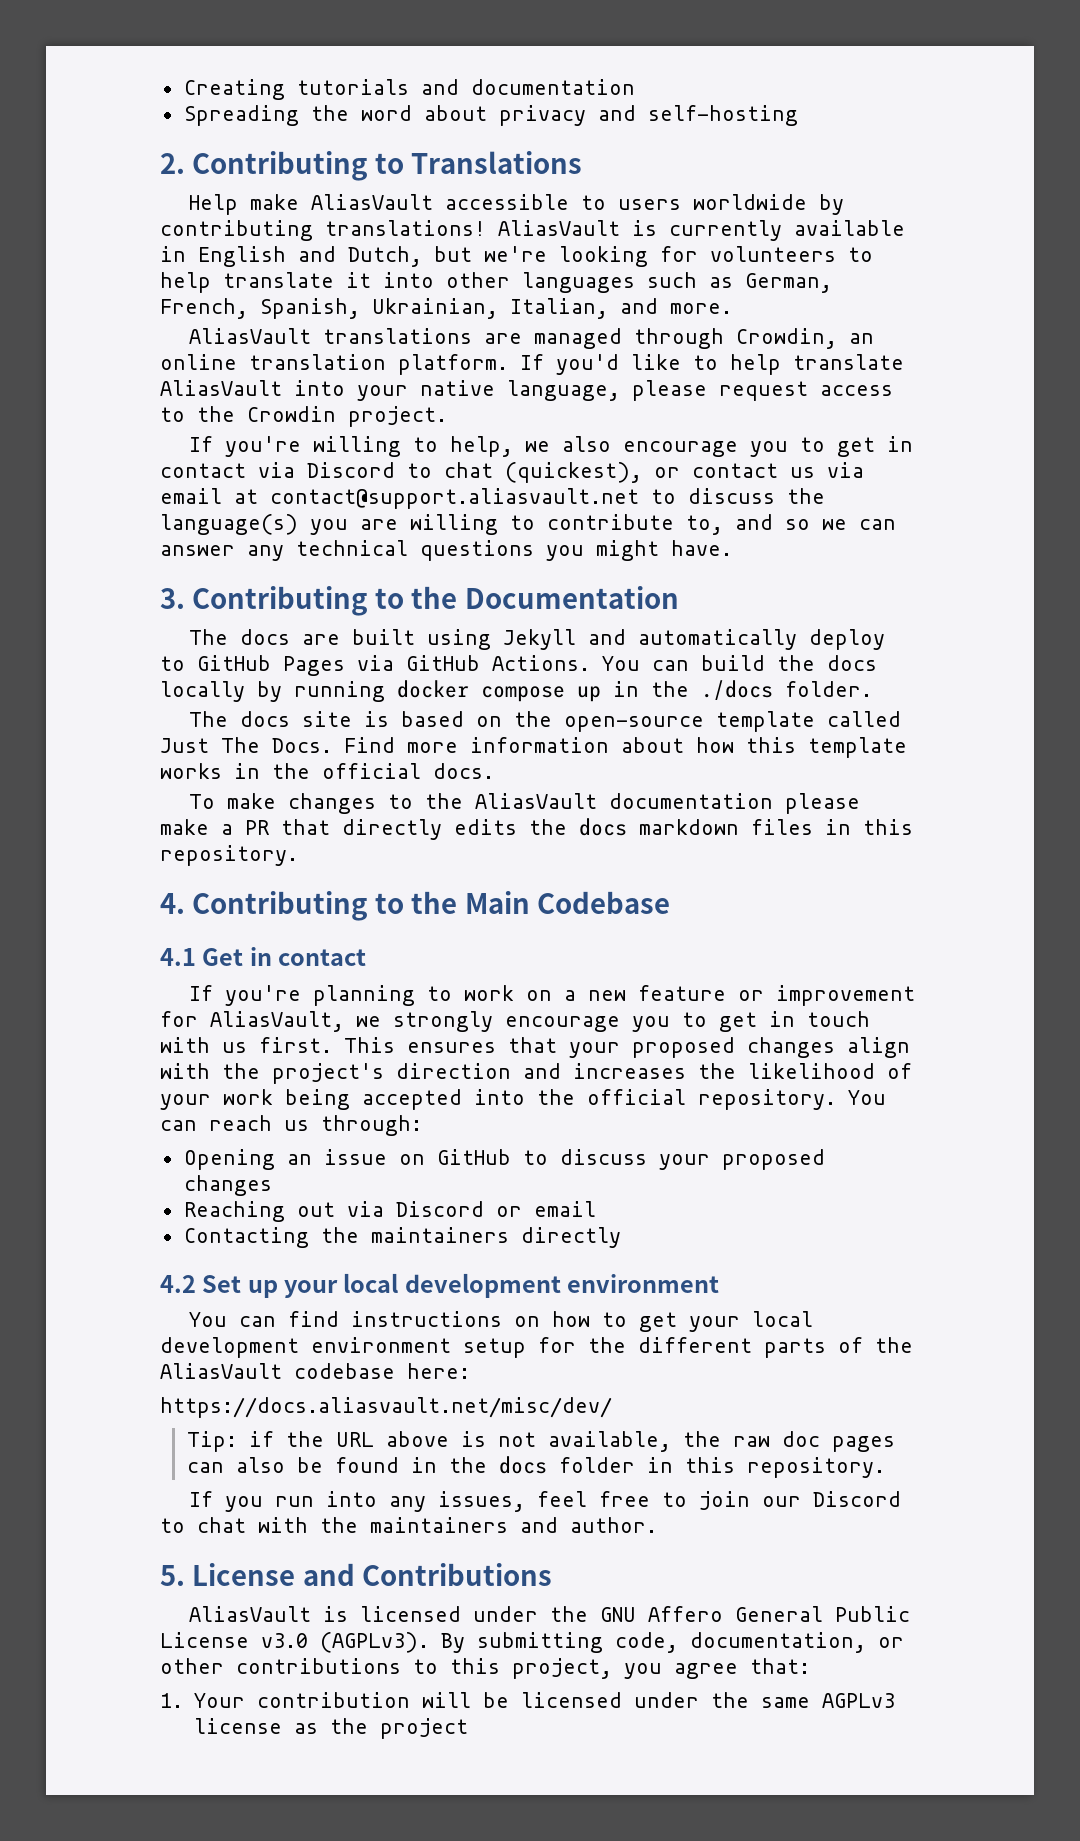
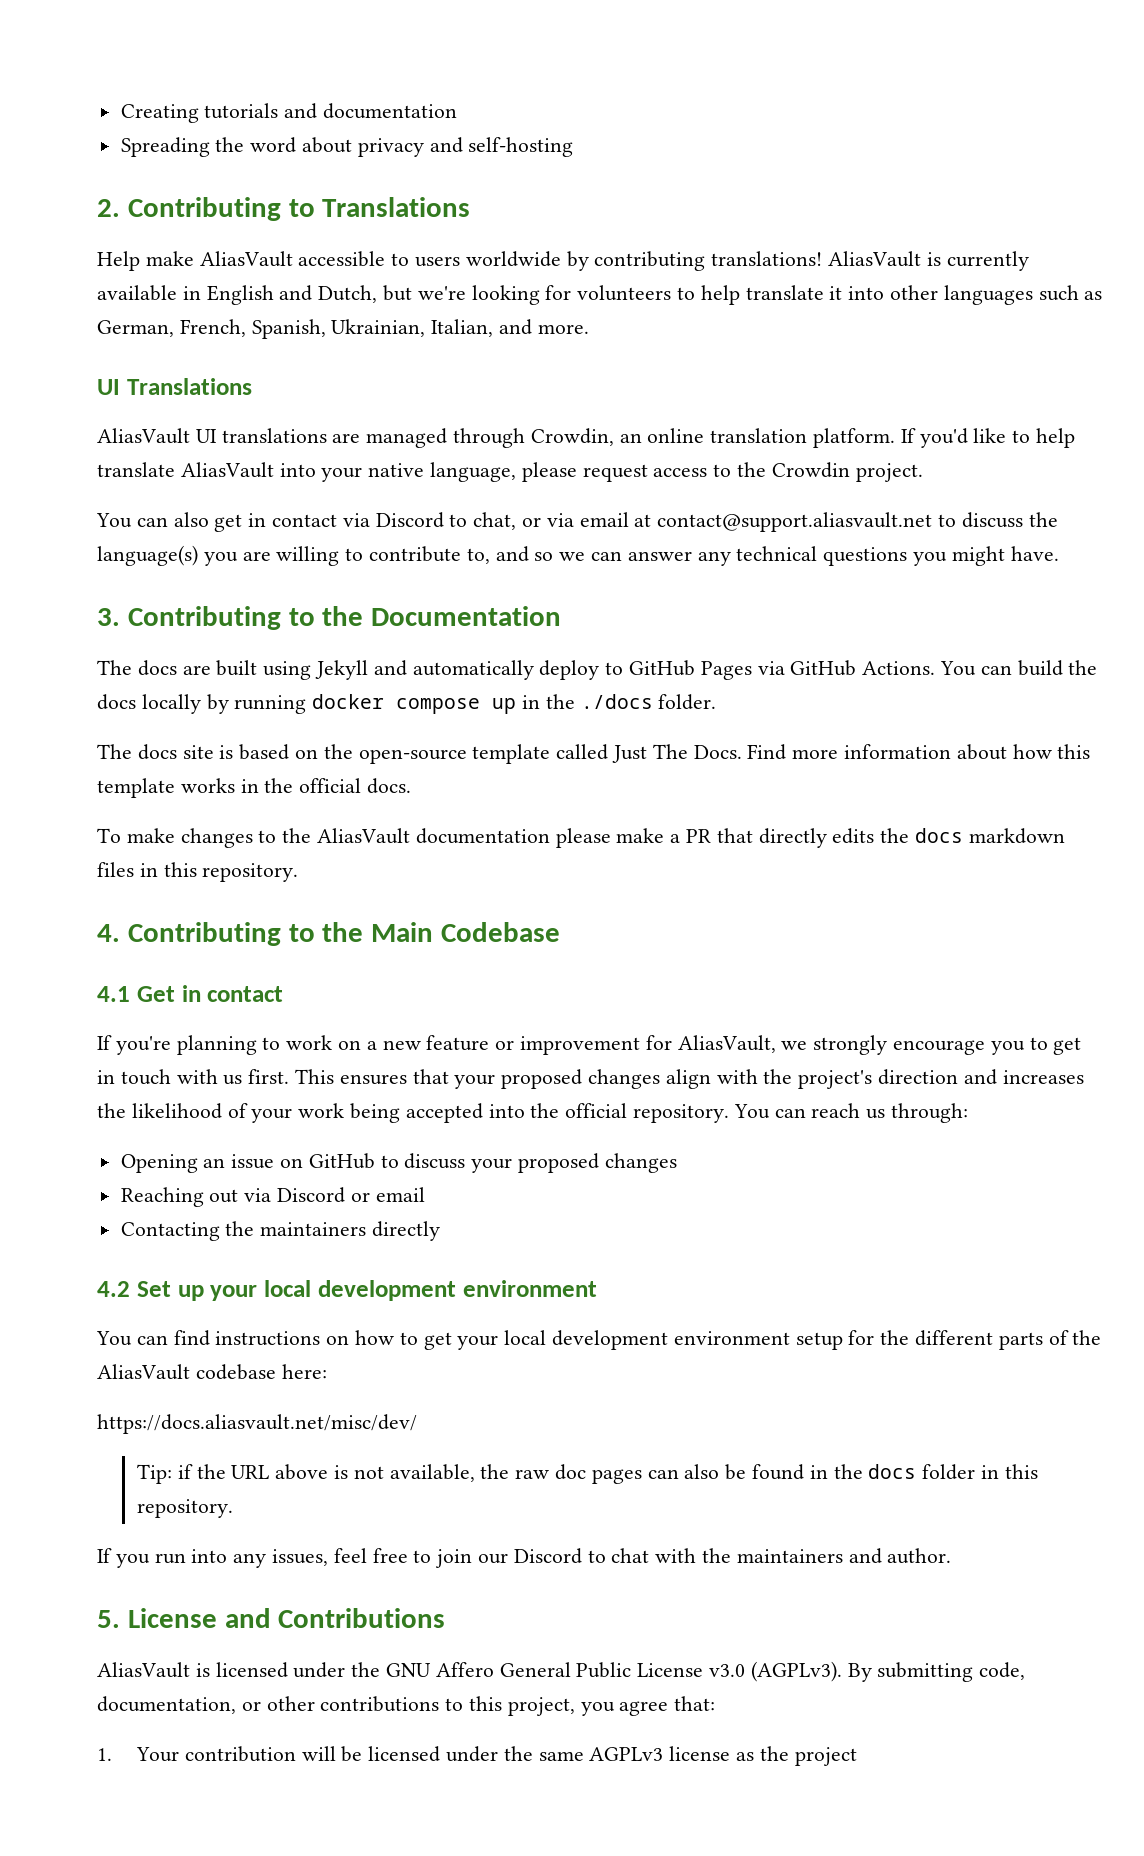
[189,328,312,344] // AliasVault -> [97,378,252,395] [97,428,217,444] // UI Translations // AliasVault UI
[189,436,826,457] If you're willing to help, we also encourage you to -> [96,512,209,528] You can also
[444,462,815,483] chat (quickest), or contact us -> [473,512,542,530] chat, or

